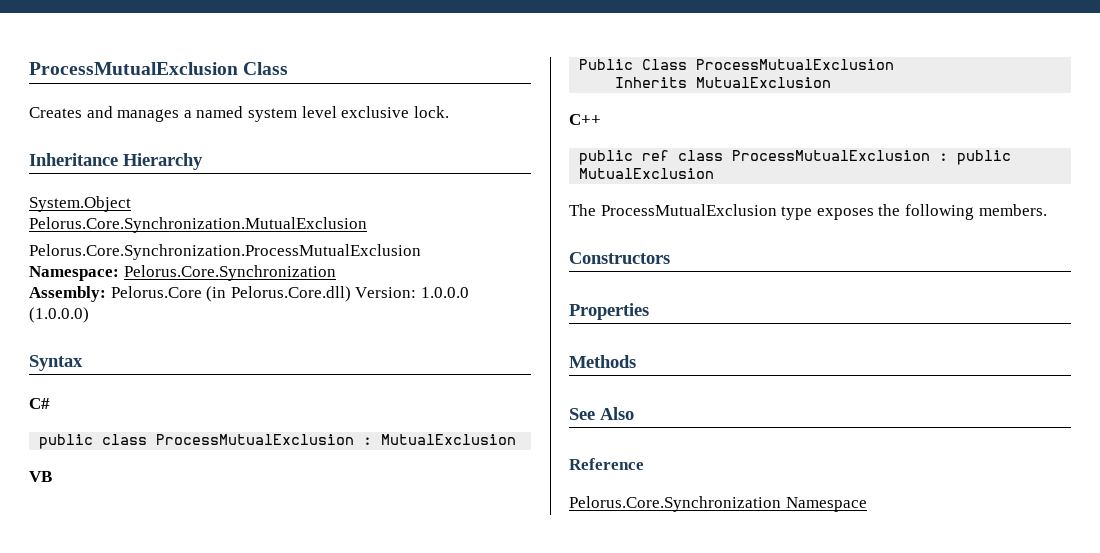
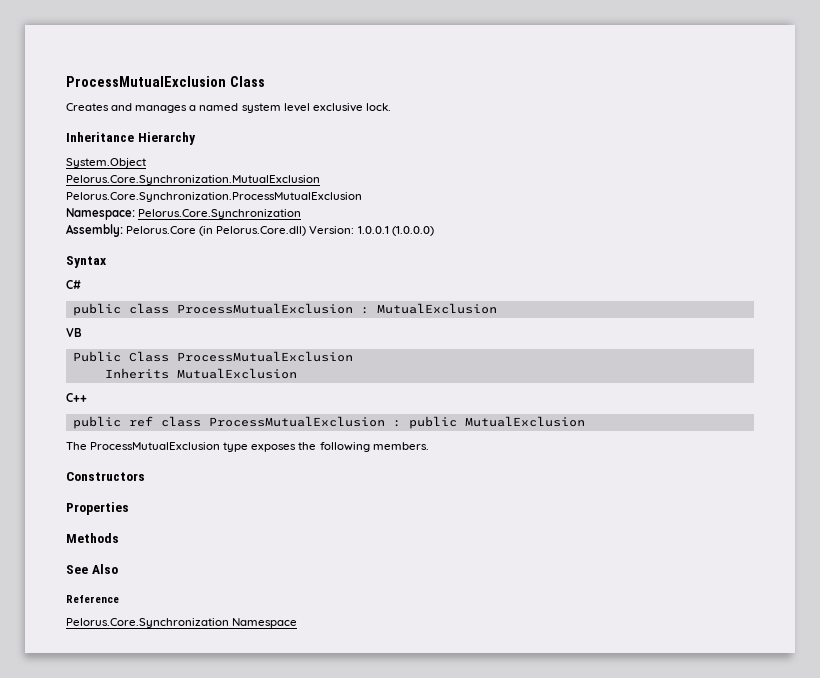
[420,287,469,298] 1.0.0.0 -> [357,226,389,234] 1.0.0.1

